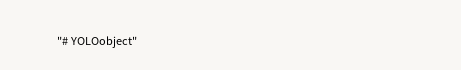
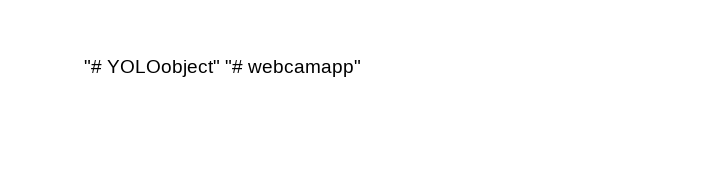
(137, 42) none -> [225,60,362,77] "# webcamapp"

